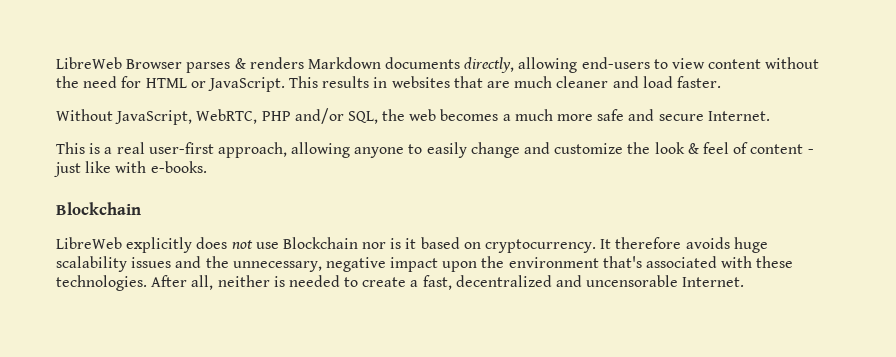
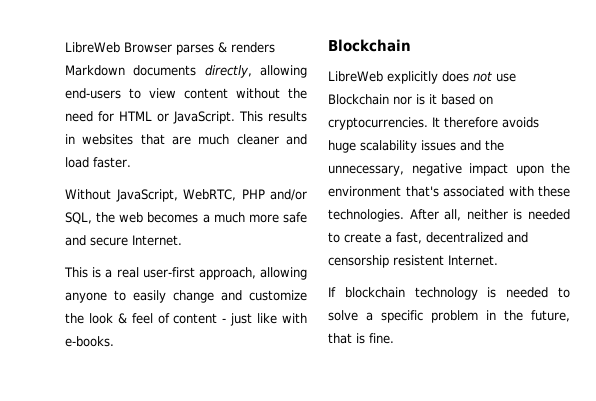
[485,239,597,253] cryptocurrency. -> [328,117,428,130] cryptocurrencies.
[586,275,745,287] uncensorable Internet. -> [328,255,498,268] [328,287,570,300] [328,310,570,323] [328,333,394,344] censorship resistent Internet. // If blockchain technology is needed to solve a specific problem in the future, that is fine.

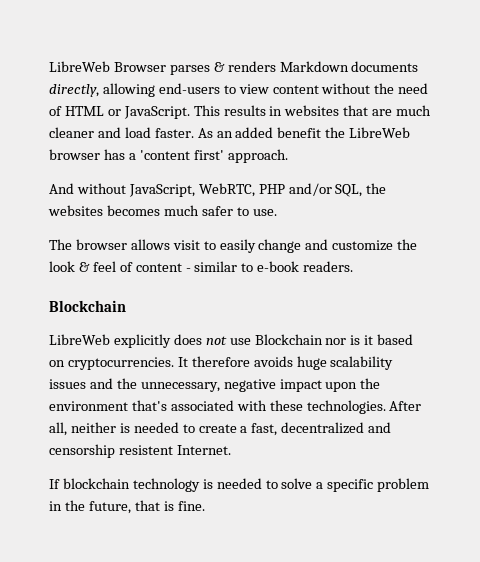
[98,111,114,122] for -> [49,106,62,116] of
[65,189,111,200] // Without -> [197,127,411,138] [49,149,288,163] [49,183,126,194] As an added benefit the LibreWeb browser has a 'content first' approach. // And without
[119,212,307,223] [65,235,182,246] [64,267,307,280] [65,292,107,303] web becomes a much more safe and secure Internet. // This is a real user-first approach, allowing anyone -> [48,205,277,216] [49,239,200,250] websites becomes much safer to use. // The browser allows visit
[230,313,307,326] [65,336,114,347] just like with e-books. -> [194,261,354,272] similar to e-book readers.

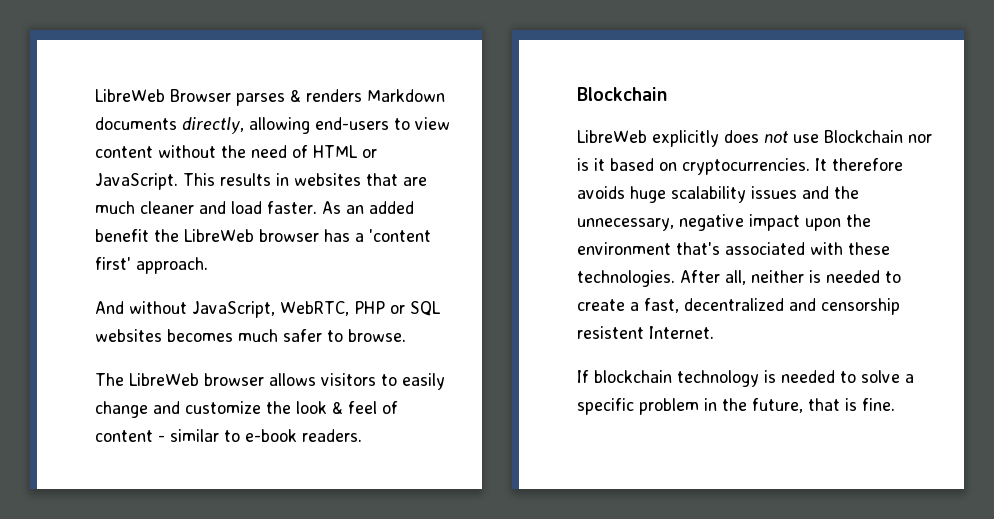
[288,183,387,197] and/or SQL, the -> [390,301,441,316] or SQL
[252,209,277,216] use. -> [348,329,406,342] browse.
(72, 244) none -> [129,373,199,386] LibreWeb
[172,240,200,250] visit -> [321,373,376,386] visitors

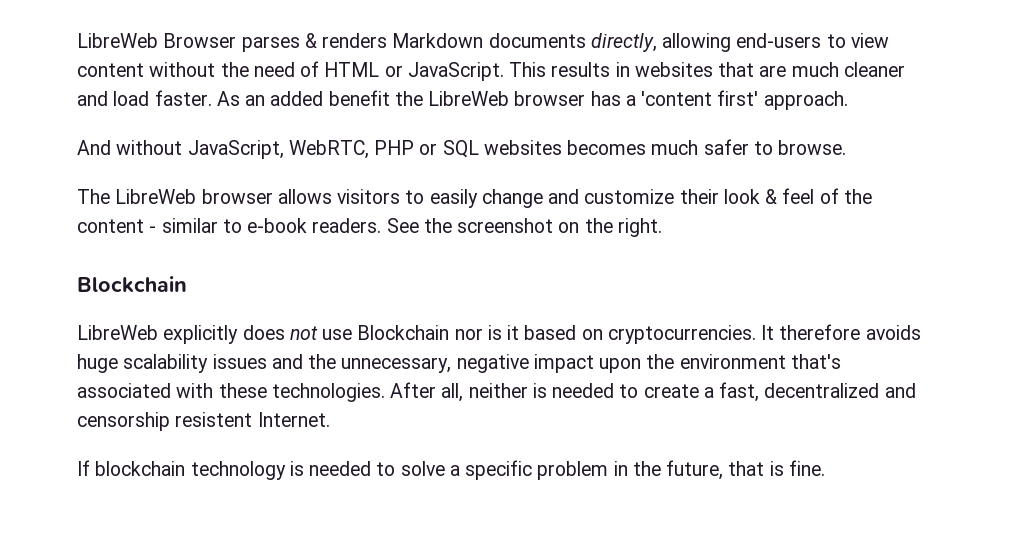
[266,401,291,414] the -> [679,189,719,204] their
(398, 407) none -> [843,189,872,204] the
(362, 435) none -> [386,218,662,237] See the screenshot on the right.

